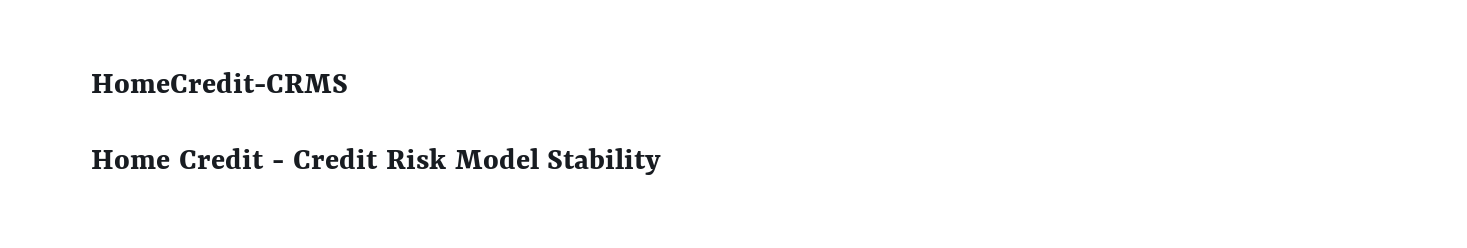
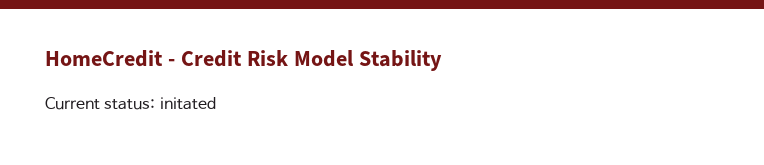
[91,72,348,93] [91,148,264,169] HomeCredit-CRMS // Home Credit -> [45,50,163,67] HomeCredit
(662, 161) none -> [45,97,216,110] // Current status: initated

